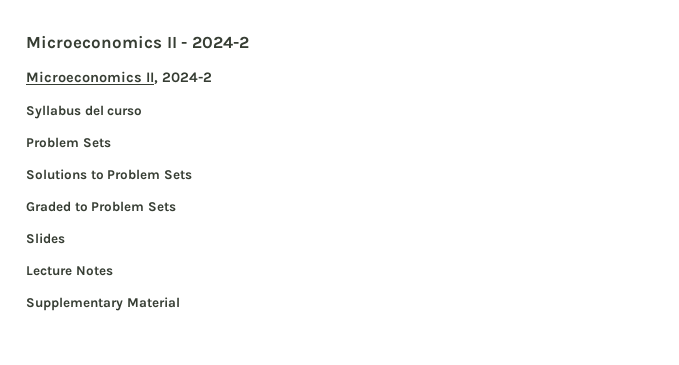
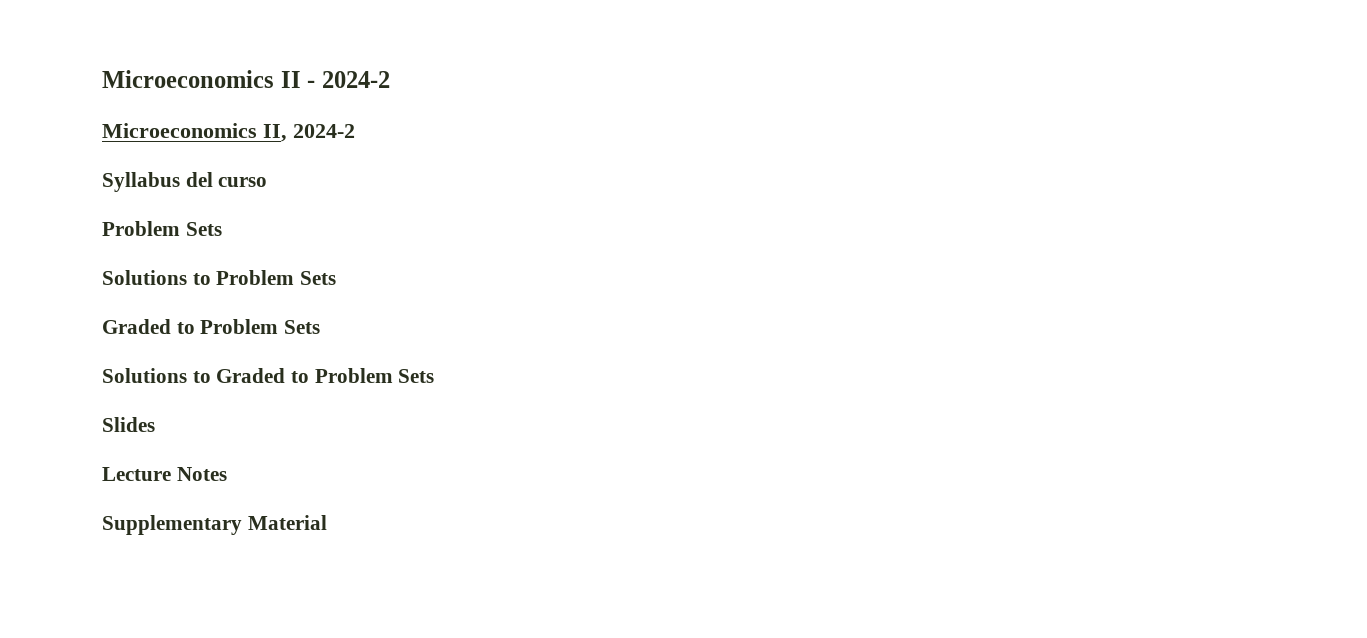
(176, 207) none -> [102,368,435,383] // Solutions to Graded to Problem Sets

